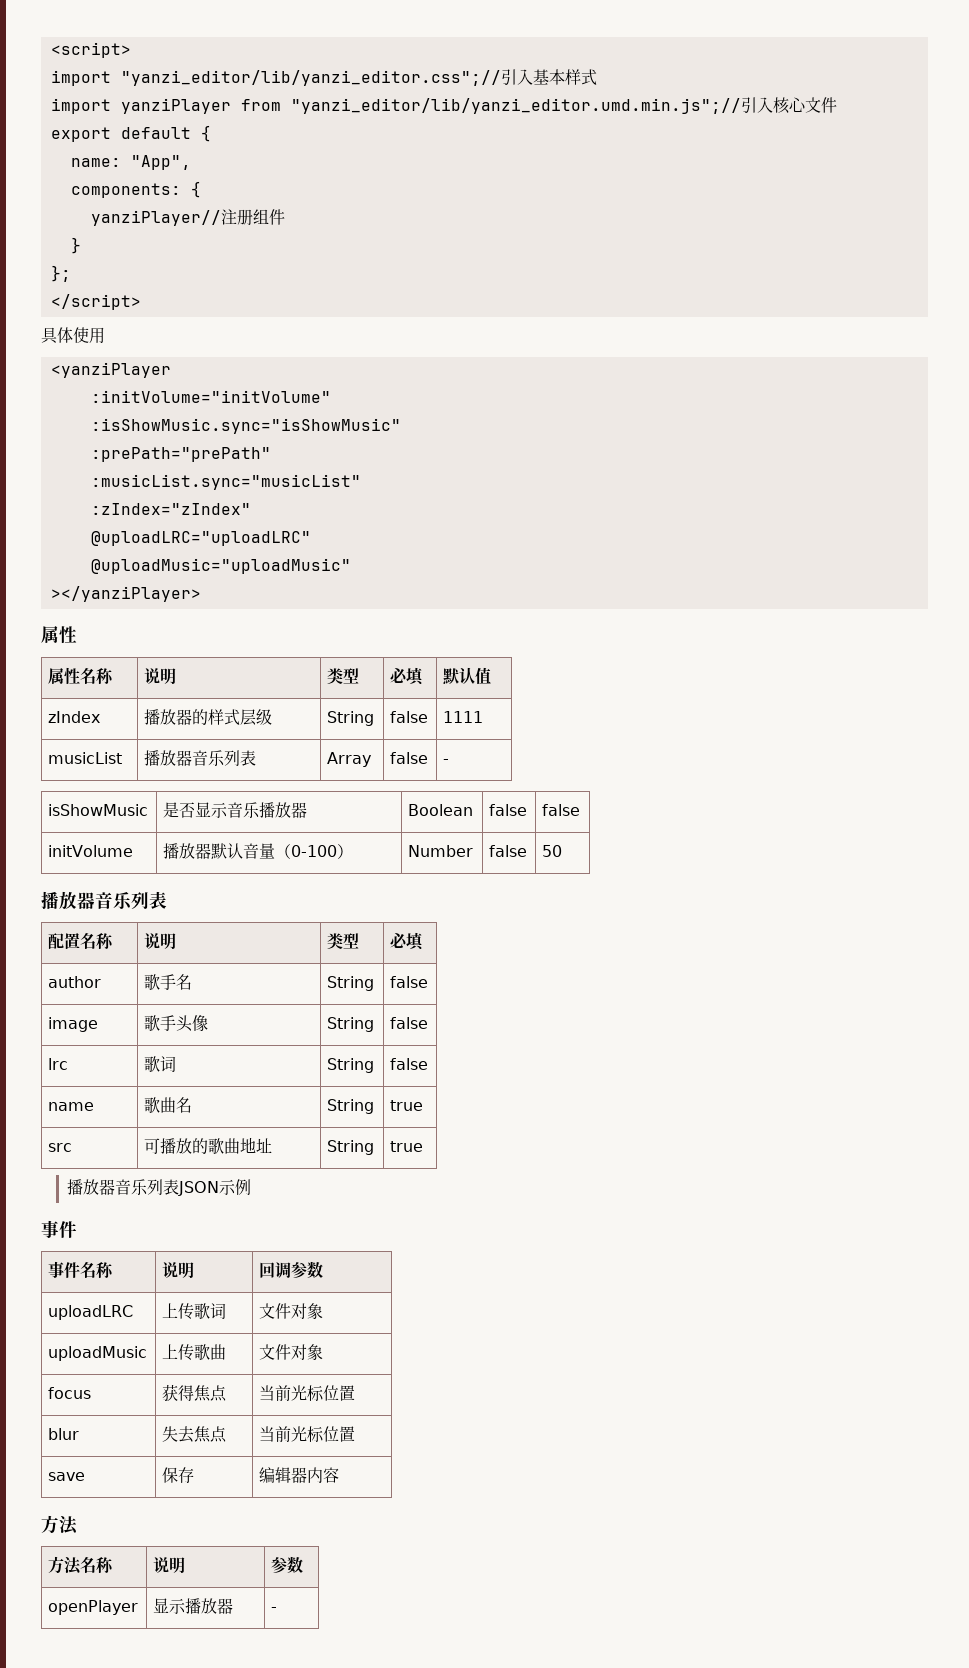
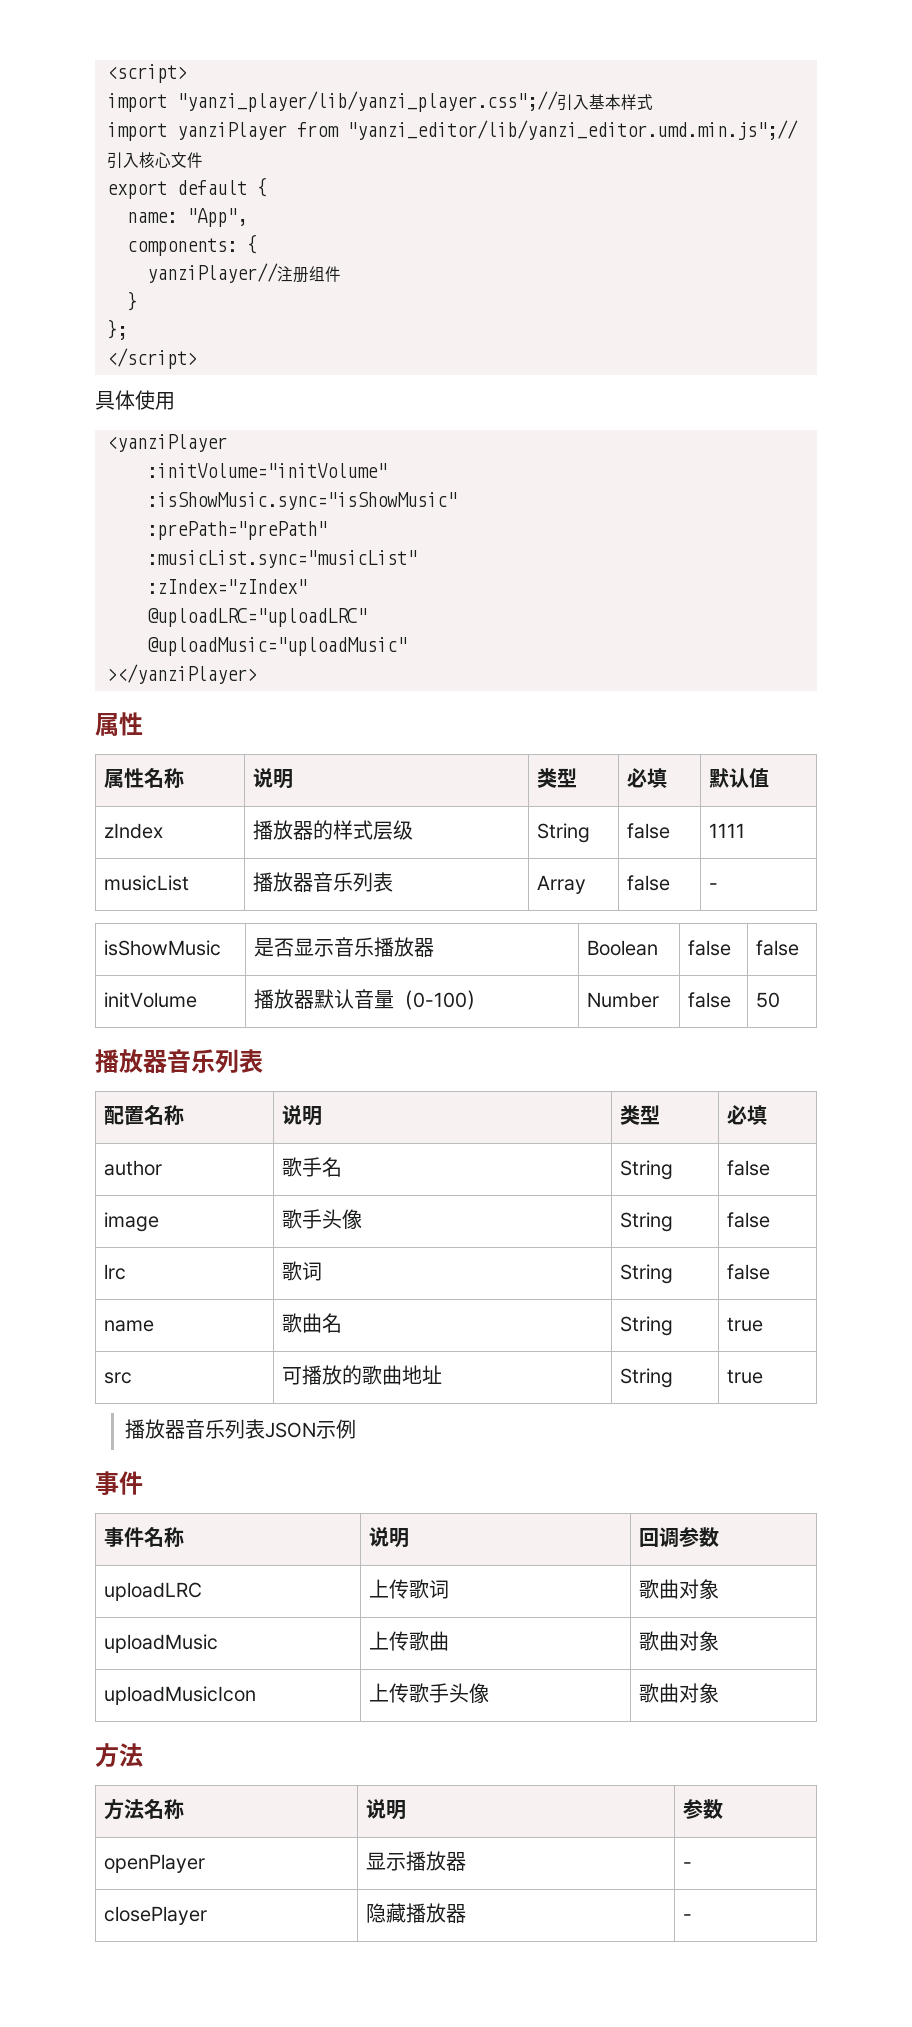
[120,70,501,86] "yanzi_editor/lib/yanzi_editor.css";// -> [177,91,558,112] "yanzi_player/lib/yanzi_player.css";//
[259,1303,292,1319] 文件 -> [638,1579,679,1599] 歌曲
[259,1344,324,1360] [48,1387,92,1399] [162,1384,228,1402] [259,1385,356,1402] [48,1428,80,1440] [162,1426,228,1443] [259,1426,356,1443] [48,1472,86,1481] [162,1467,195,1483] [259,1467,340,1483] 文件对象 // focus | 获得焦点 | 当前光标位置 // blur | 失去焦点 | 当前光标位置 // save | 保存 | 编辑器内容 -> [638,1631,719,1651] [103,1686,256,1705] [368,1683,489,1703] [638,1683,719,1703] 歌曲对象 // uploadMusicIcon | 上传歌手头像 | 歌曲对象
(278, 1609) none -> [103,1906,207,1925] [365,1903,466,1923] [682,1914,692,1921] // closePlayer | 隐藏播放器 | -

